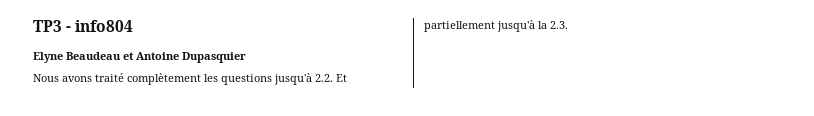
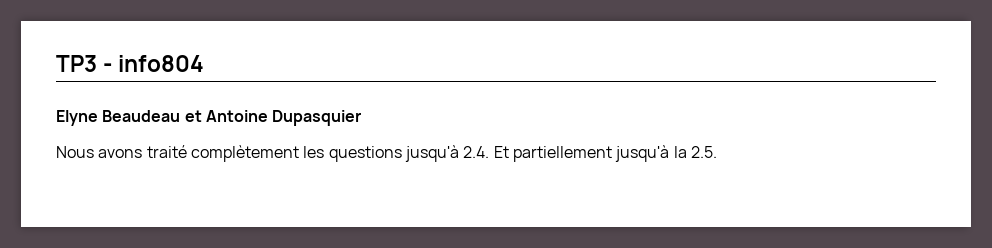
[315,74,333,82] 2.2. -> [463,146,490,158] 2.4.
[550,21,568,29] 2.3. -> [690,146,717,158] 2.5.

